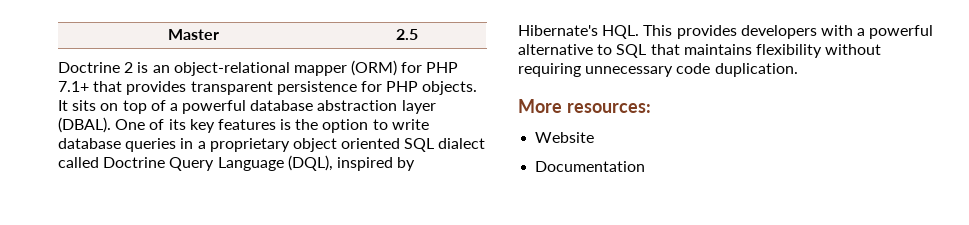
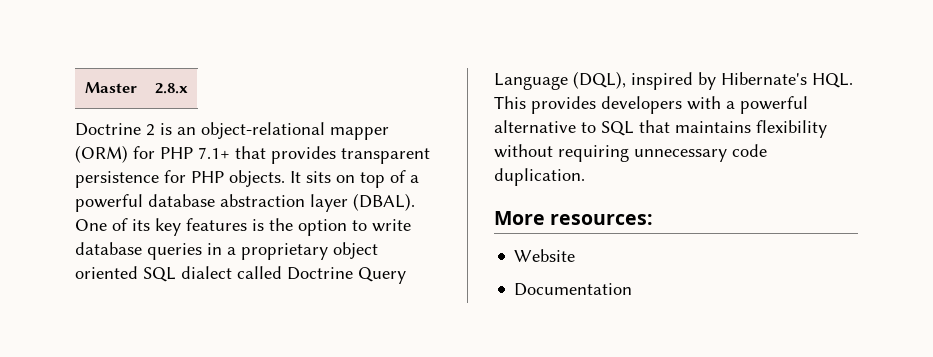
[396,29,418,40] 2.5 -> [155,83,188,94] 2.8.x

